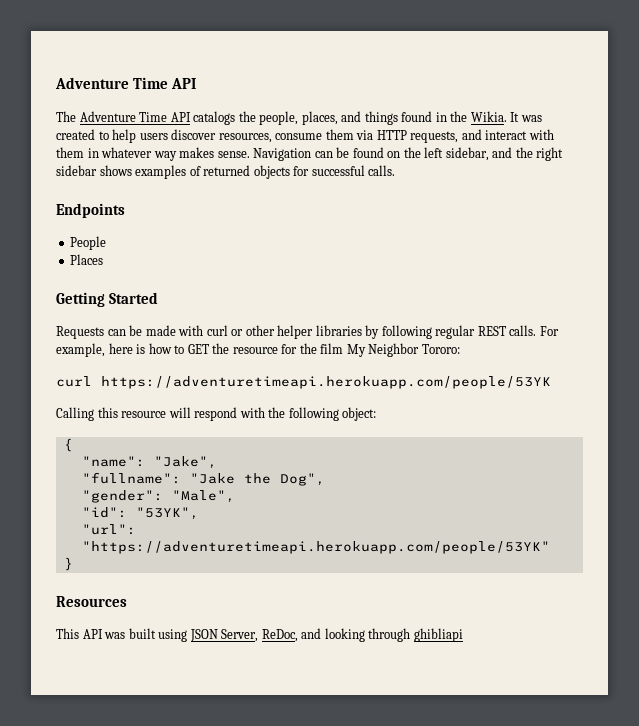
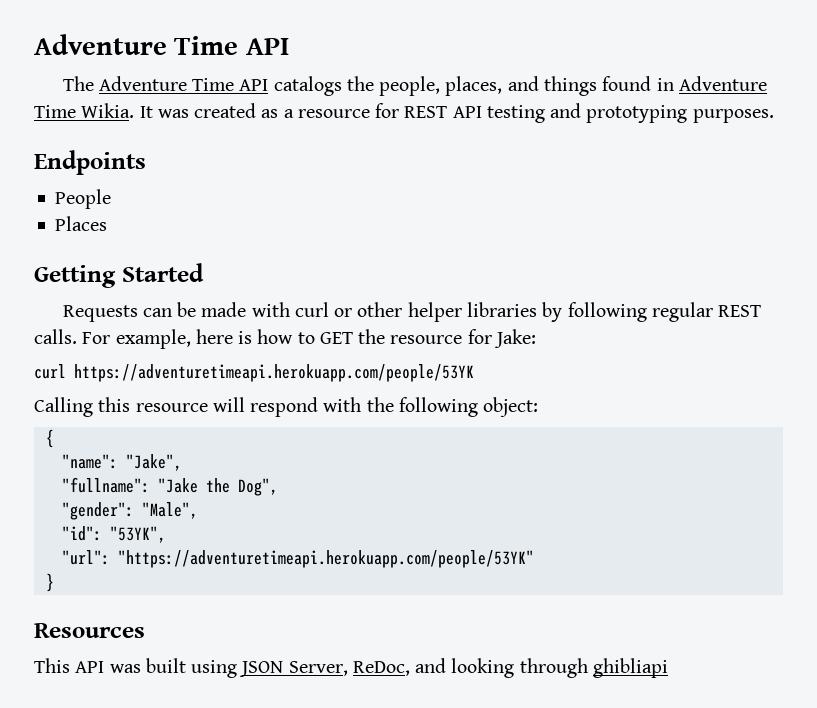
[450,111,468,122] the -> [678,76,767,91] [34,105,76,118] Adventure Time
[98,129,554,143] [56,147,564,161] [56,165,396,179] to help users discover resources, consume them via HTTP requests, and interact with them in whatever way makes sense. Navigation can be found on the left sidebar, and the right sidebar shows examples of returned objects for successful calls. -> [261,103,774,123] as a resource for REST API testing and prototyping purposes.
[299,343,460,357] the film My Neighbor Tororo: -> [493,329,536,348] Jake:

